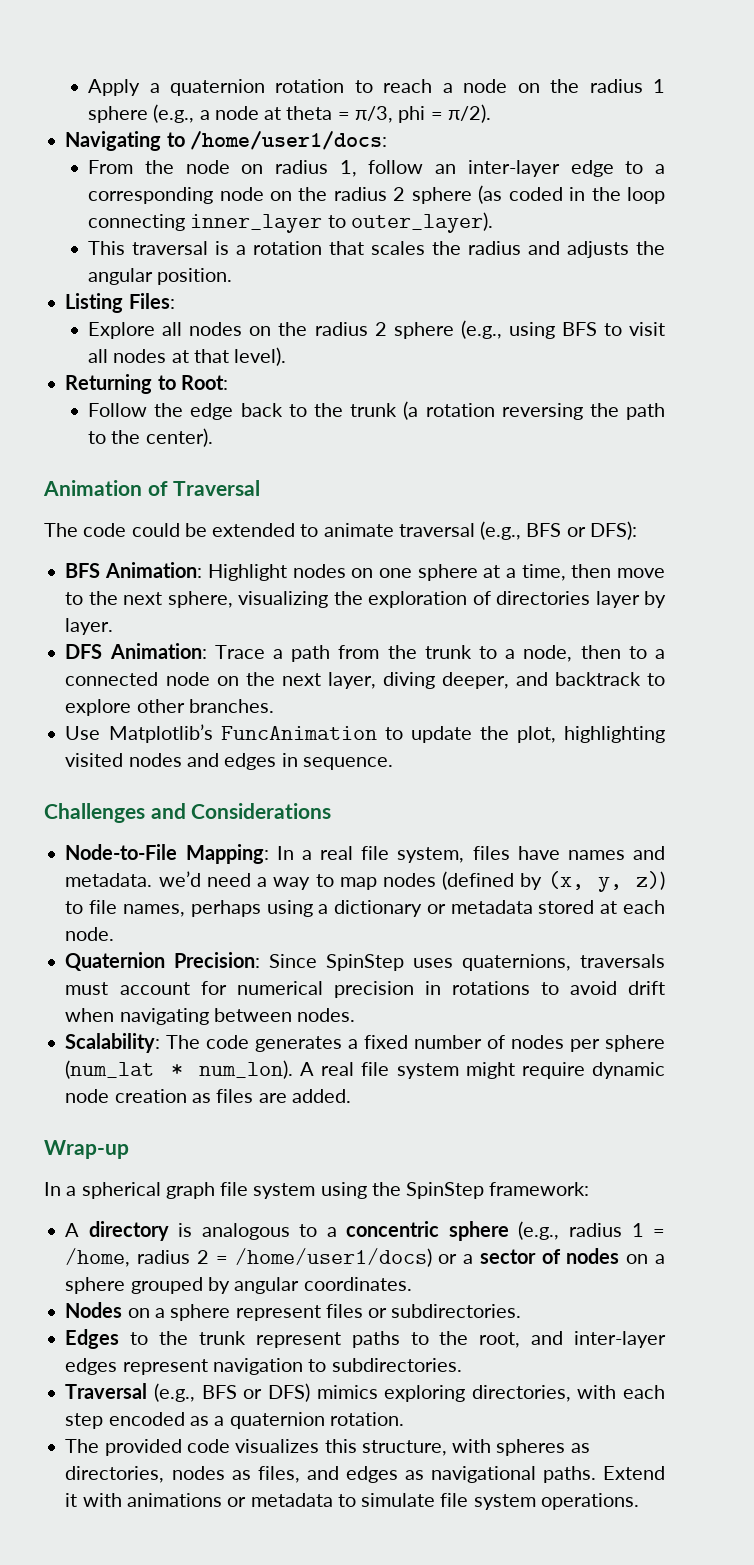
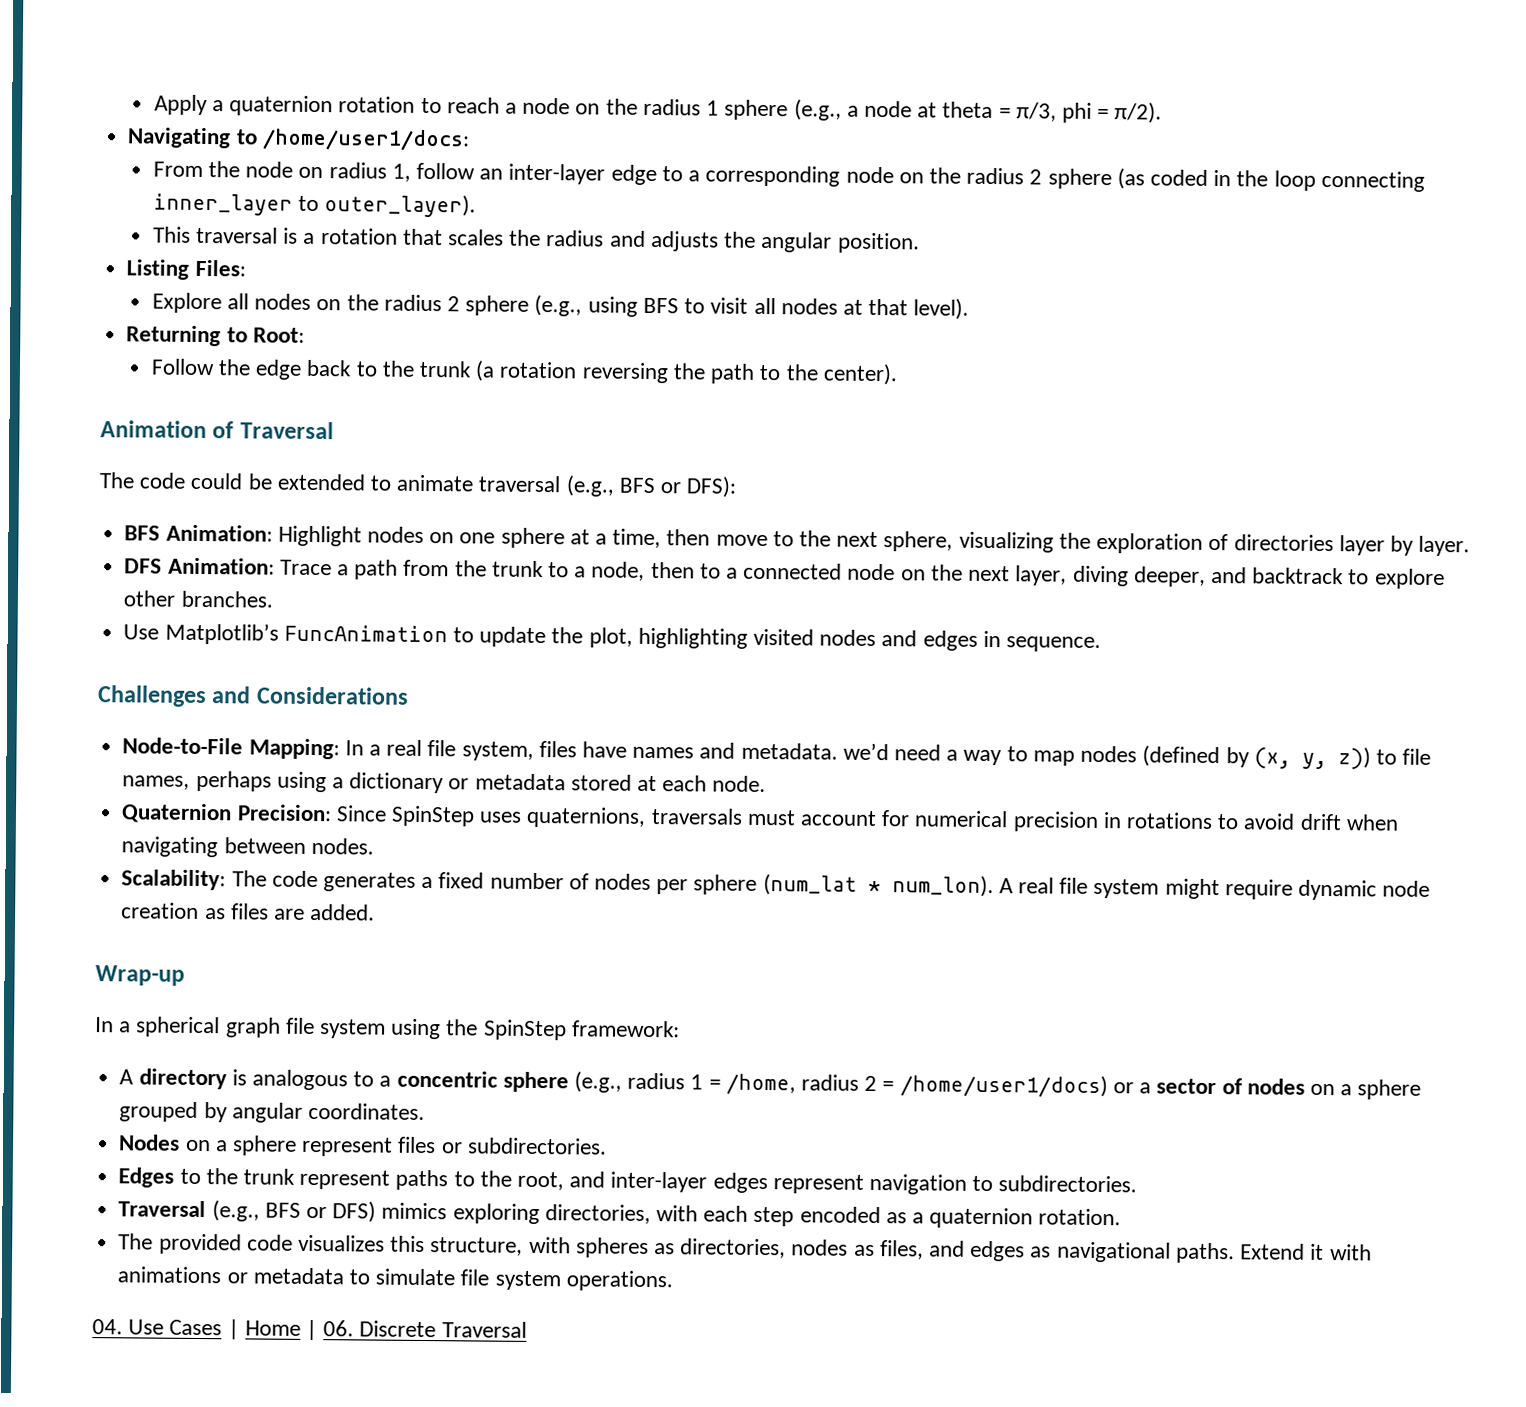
(639, 1501) none -> [92,1319,527,1341] // 04. Use Cases | Home | 06. Discrete Traversal

